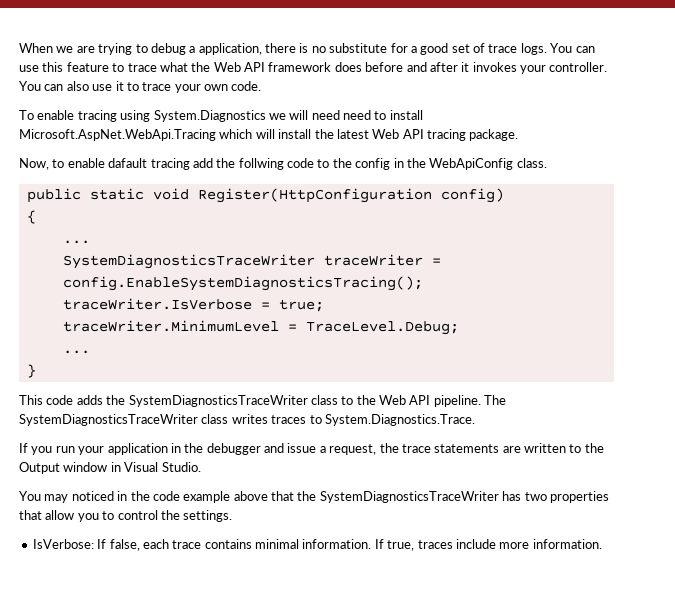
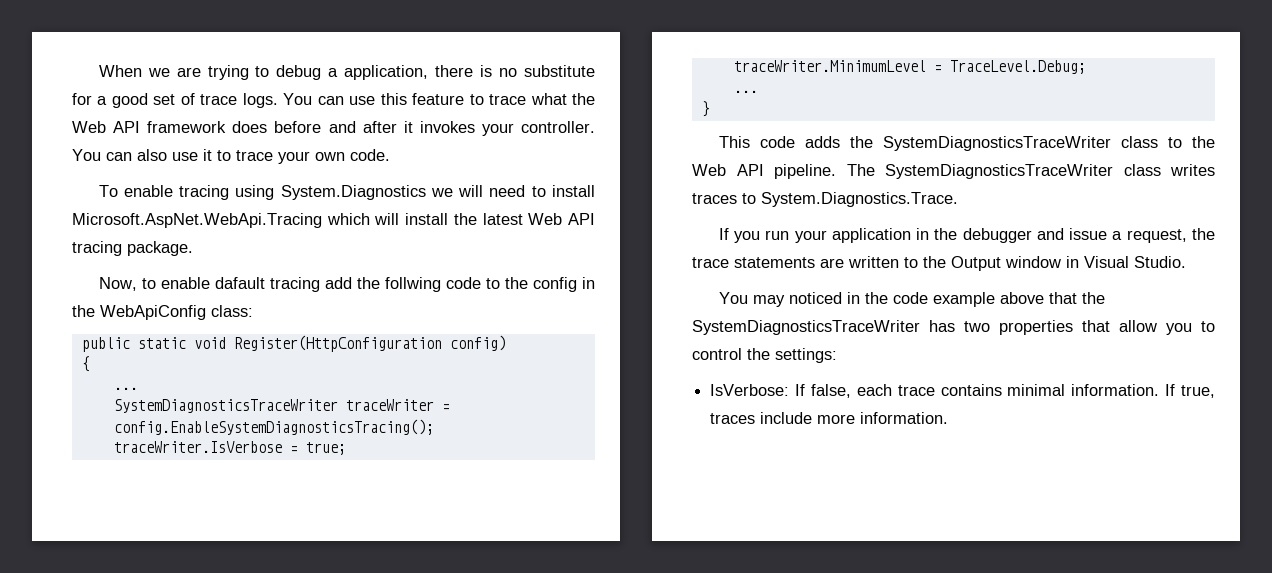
[343,110,371,120] need -> (526, 191) none
[516,158,547,168] class. -> [211,305,253,317] class:
[183,510,233,522] settings. -> [775,348,837,363] settings:

